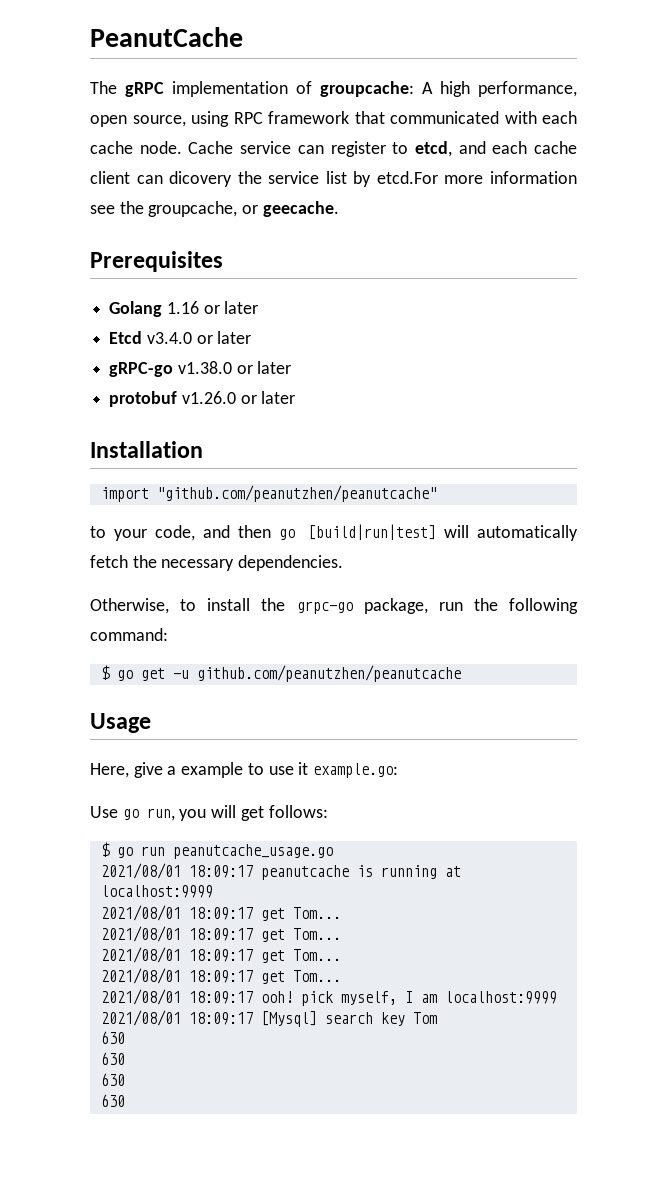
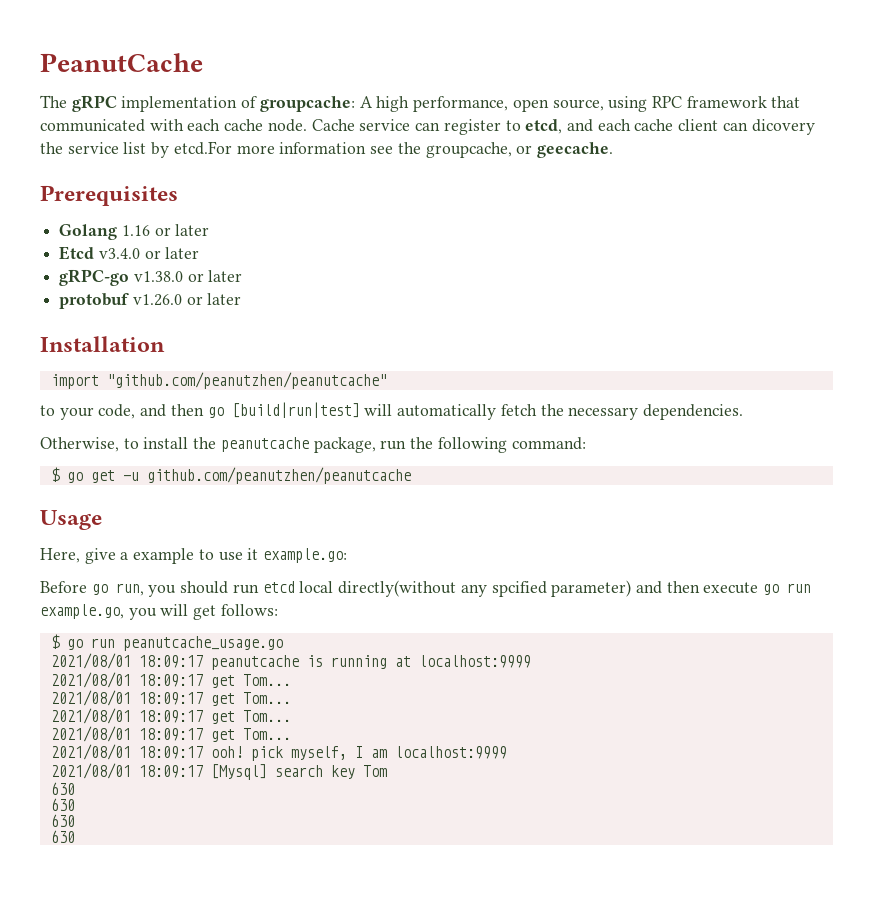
[296,601,353,614] grpc-go -> [220,437,309,452] peanutcache
[90,806,118,818] Use -> [40,581,87,593] Before
(207, 815) none -> [180,580,812,597] [40,604,157,620] should run etcd local directly(without any spcified parameter) and then execute go run example.go, you

